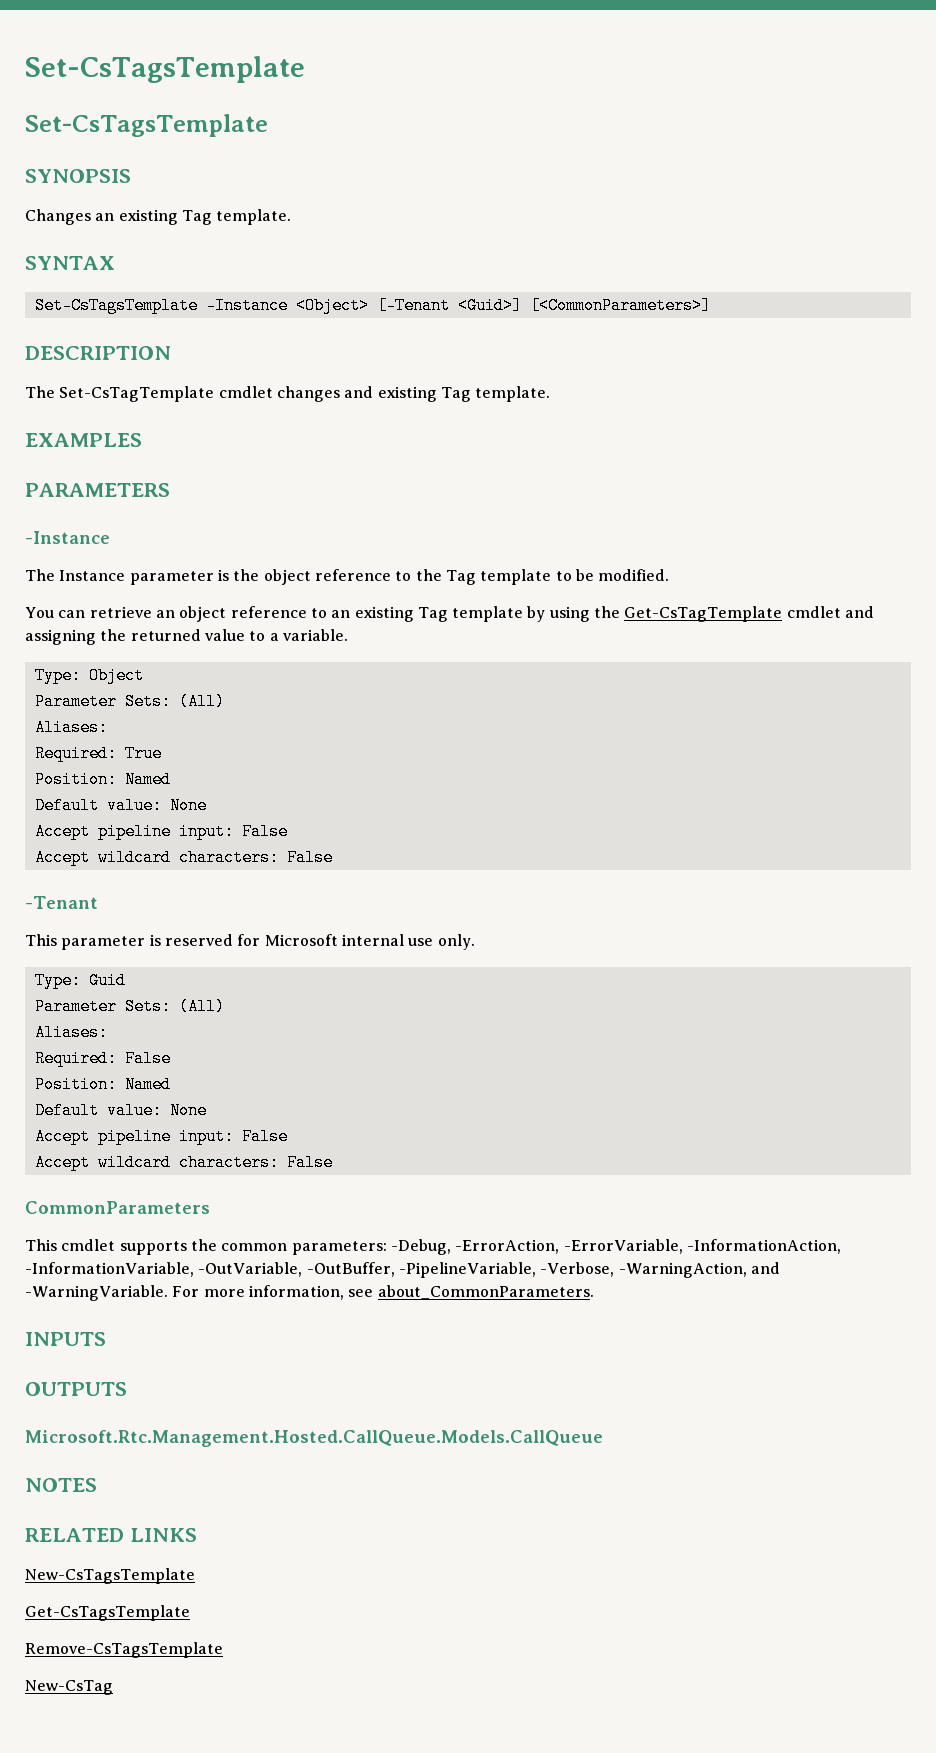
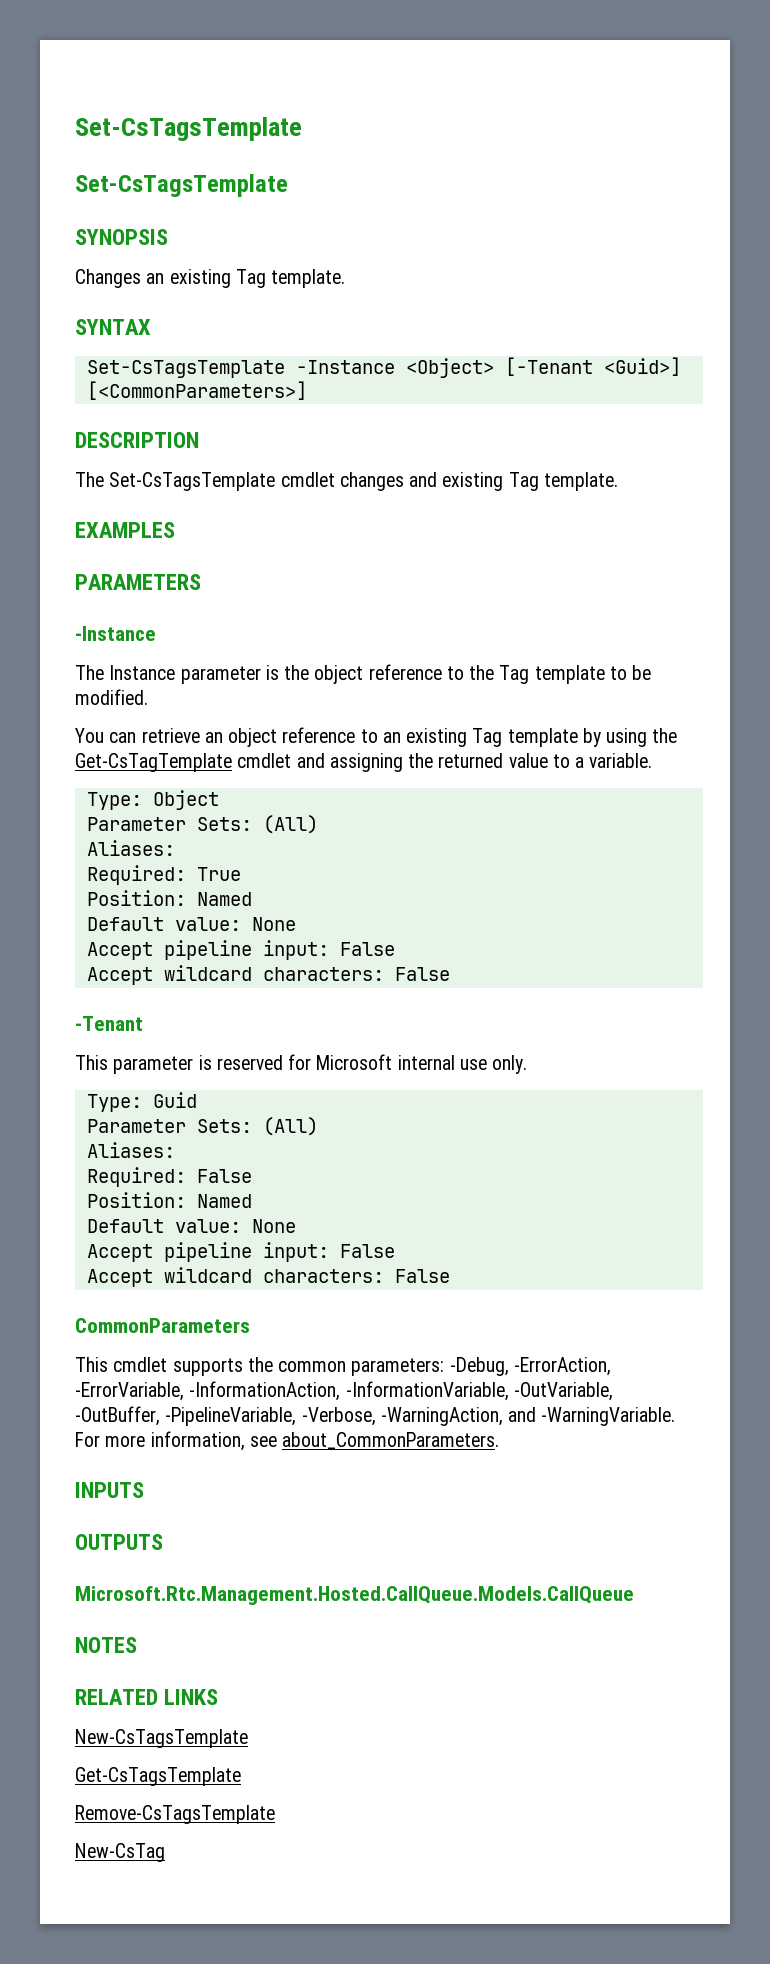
[59,386,215,402] Set-CsTagTemplate -> [109,472,276,491] Set-CsTagsTemplate

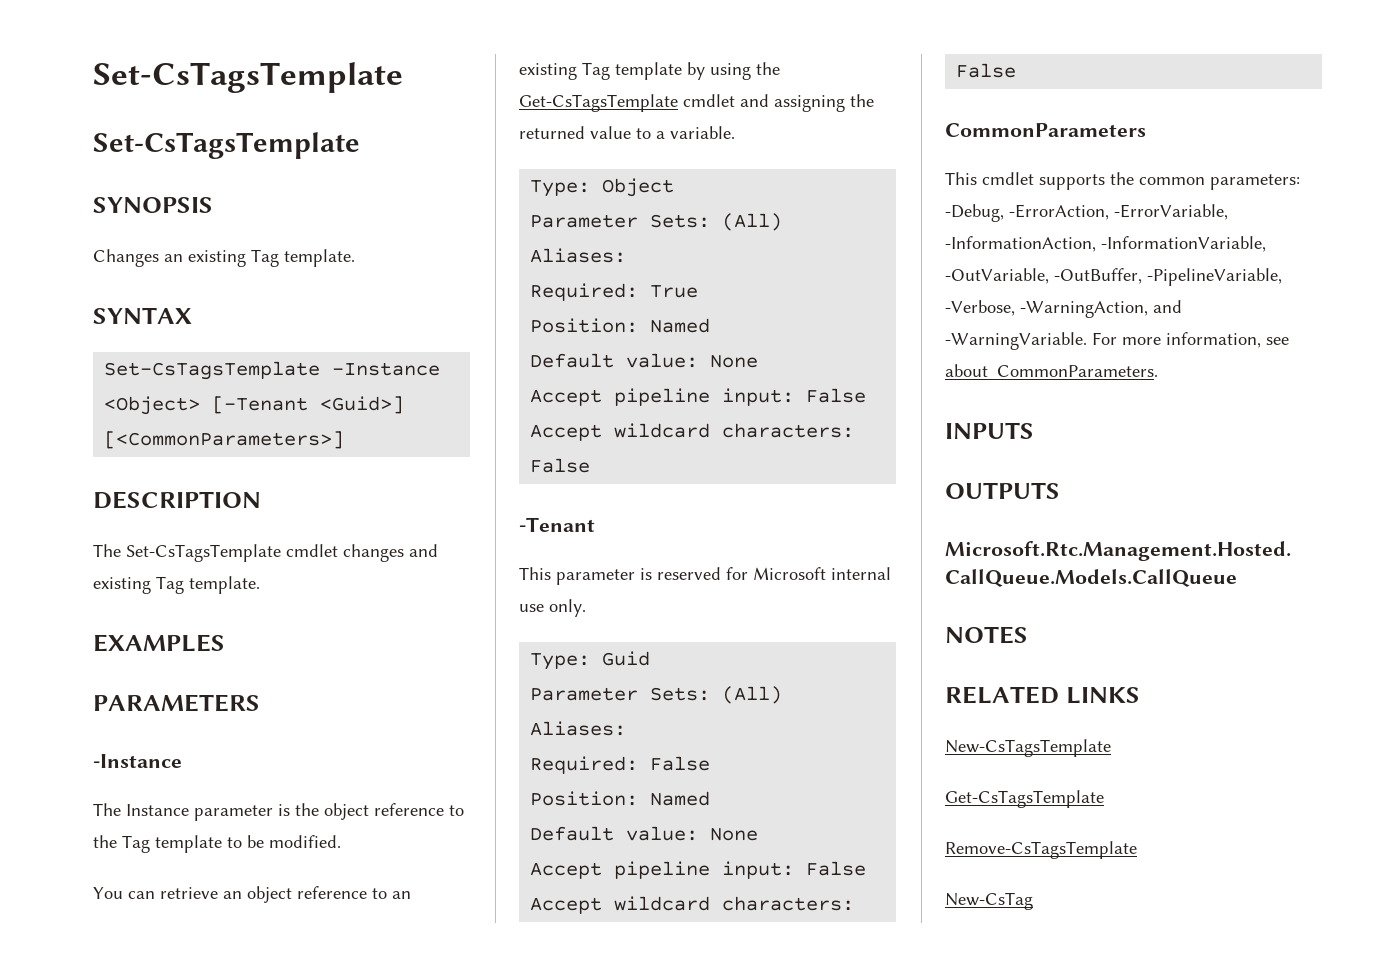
[75,753,232,772] Get-CsTagTemplate -> [519,94,678,112] Get-CsTagsTemplate

